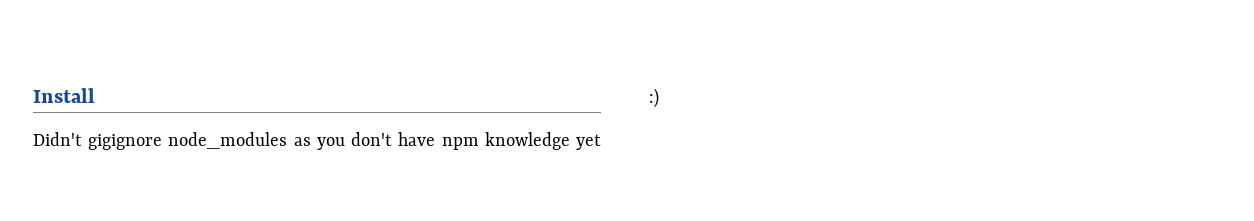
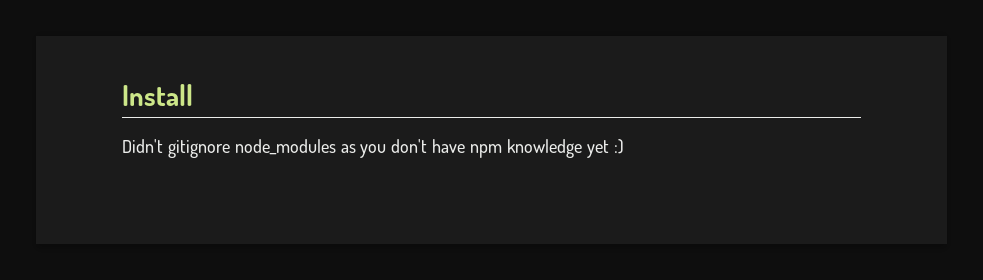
[88,134,163,150] gigignore -> [167,140,230,158] gitignore

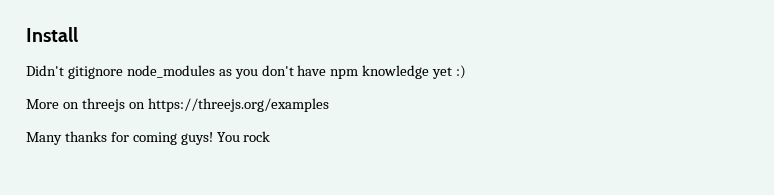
(624, 146) none -> [26,98,329,112] [26,131,271,145] // More on threejs on https://threejs.org/examples // Many thanks for coming guys! You rock

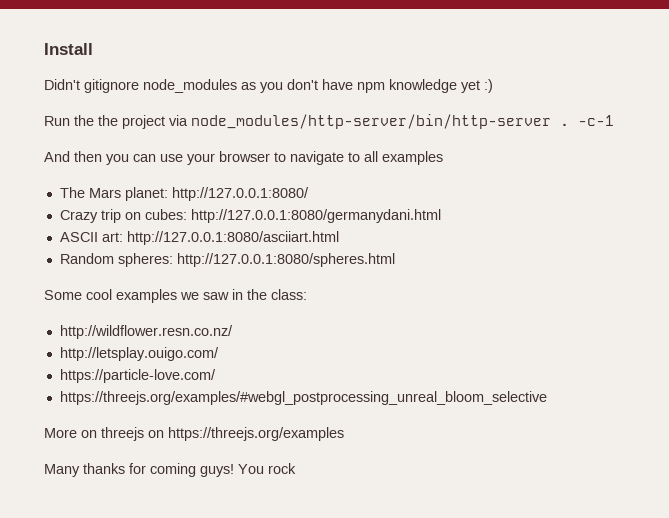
(467, 72) none -> [44,114,614,129] [44,151,443,165] [59,187,309,201] [59,209,441,223] [59,231,339,245] [59,253,395,267] [44,289,307,303] [59,325,233,339] [59,347,219,361] [59,369,216,383] [59,391,547,405] // Run the the project via node_modules/http-server/bin/http-server . -c-1 // And then you can use your browser to navigate to all examples // The Mars planet: http://127.0.0.1:8080/ // Crazy trip on cubes: http://127.0.0.1:8080/germanydani.html // ASCII art: http://127.0.0.1:8080/asciiart.html // Random spheres: http://127.0.0.1:8080/spheres.html // Some cool examples we saw in the class: // http://wildflower.resn.co.nz/ // http://letsplay.ouigo.com/ // https://particle-love.com/ // https://threejs.org/examples/#webgl_postprocessing_unreal_bloom_selective

